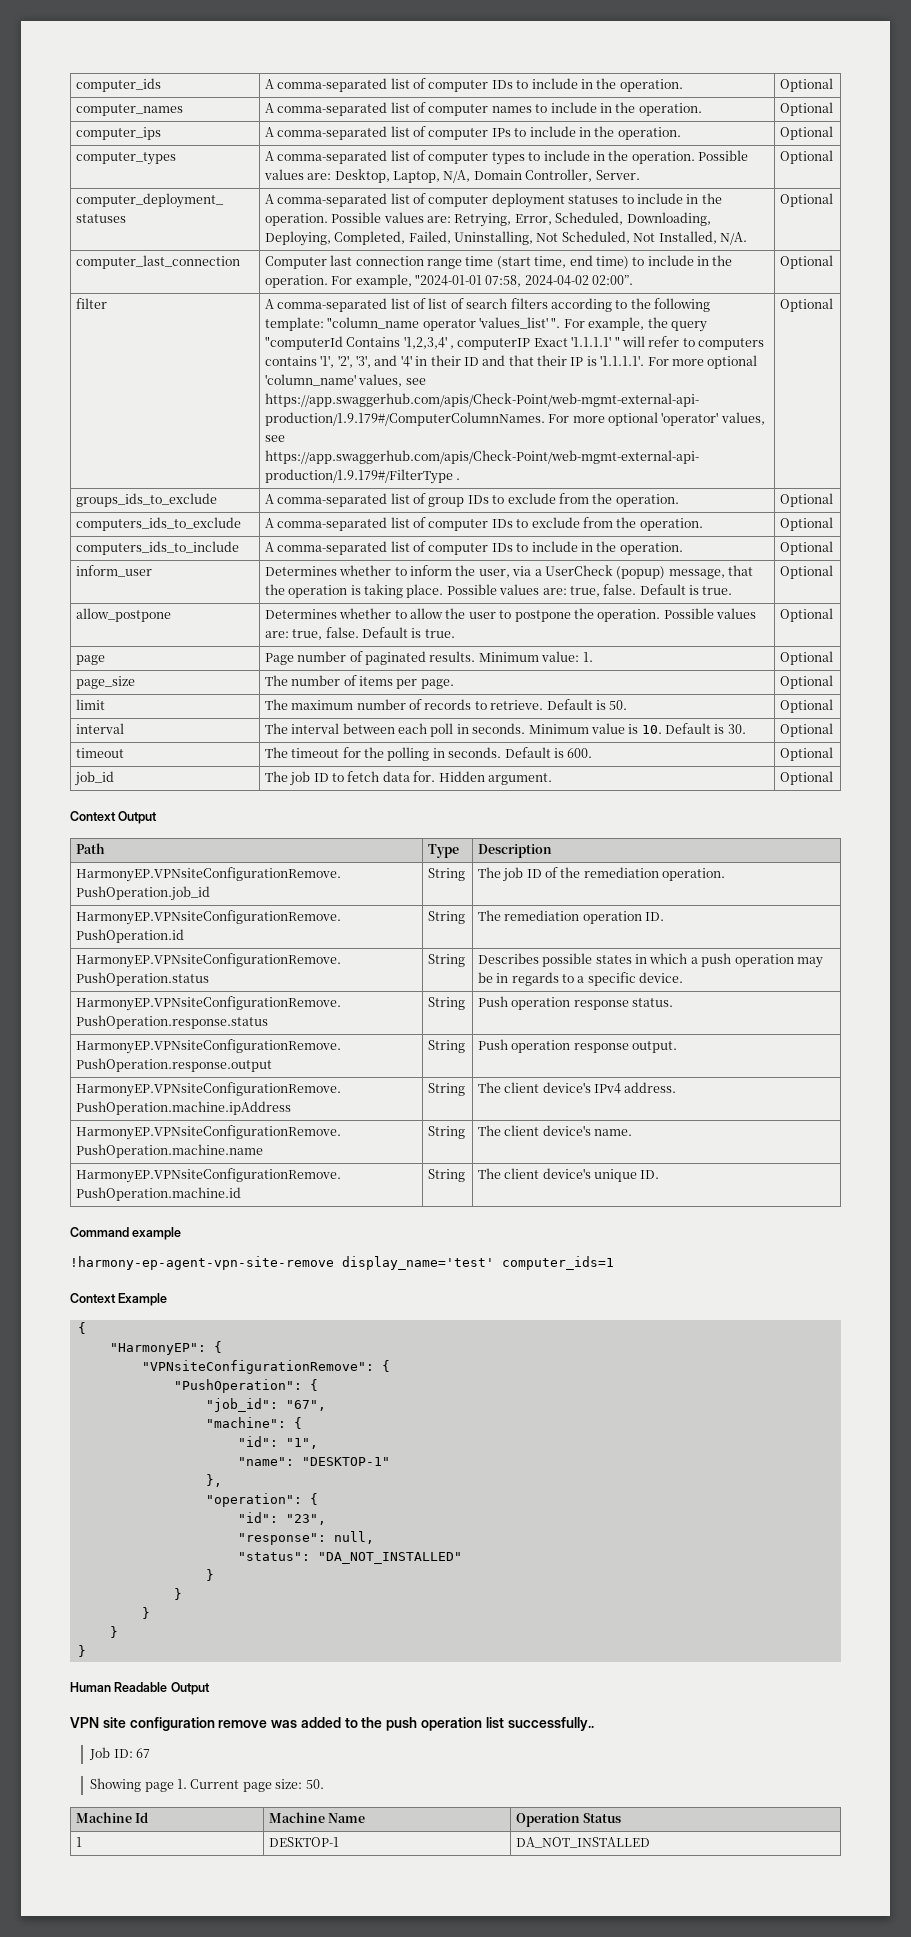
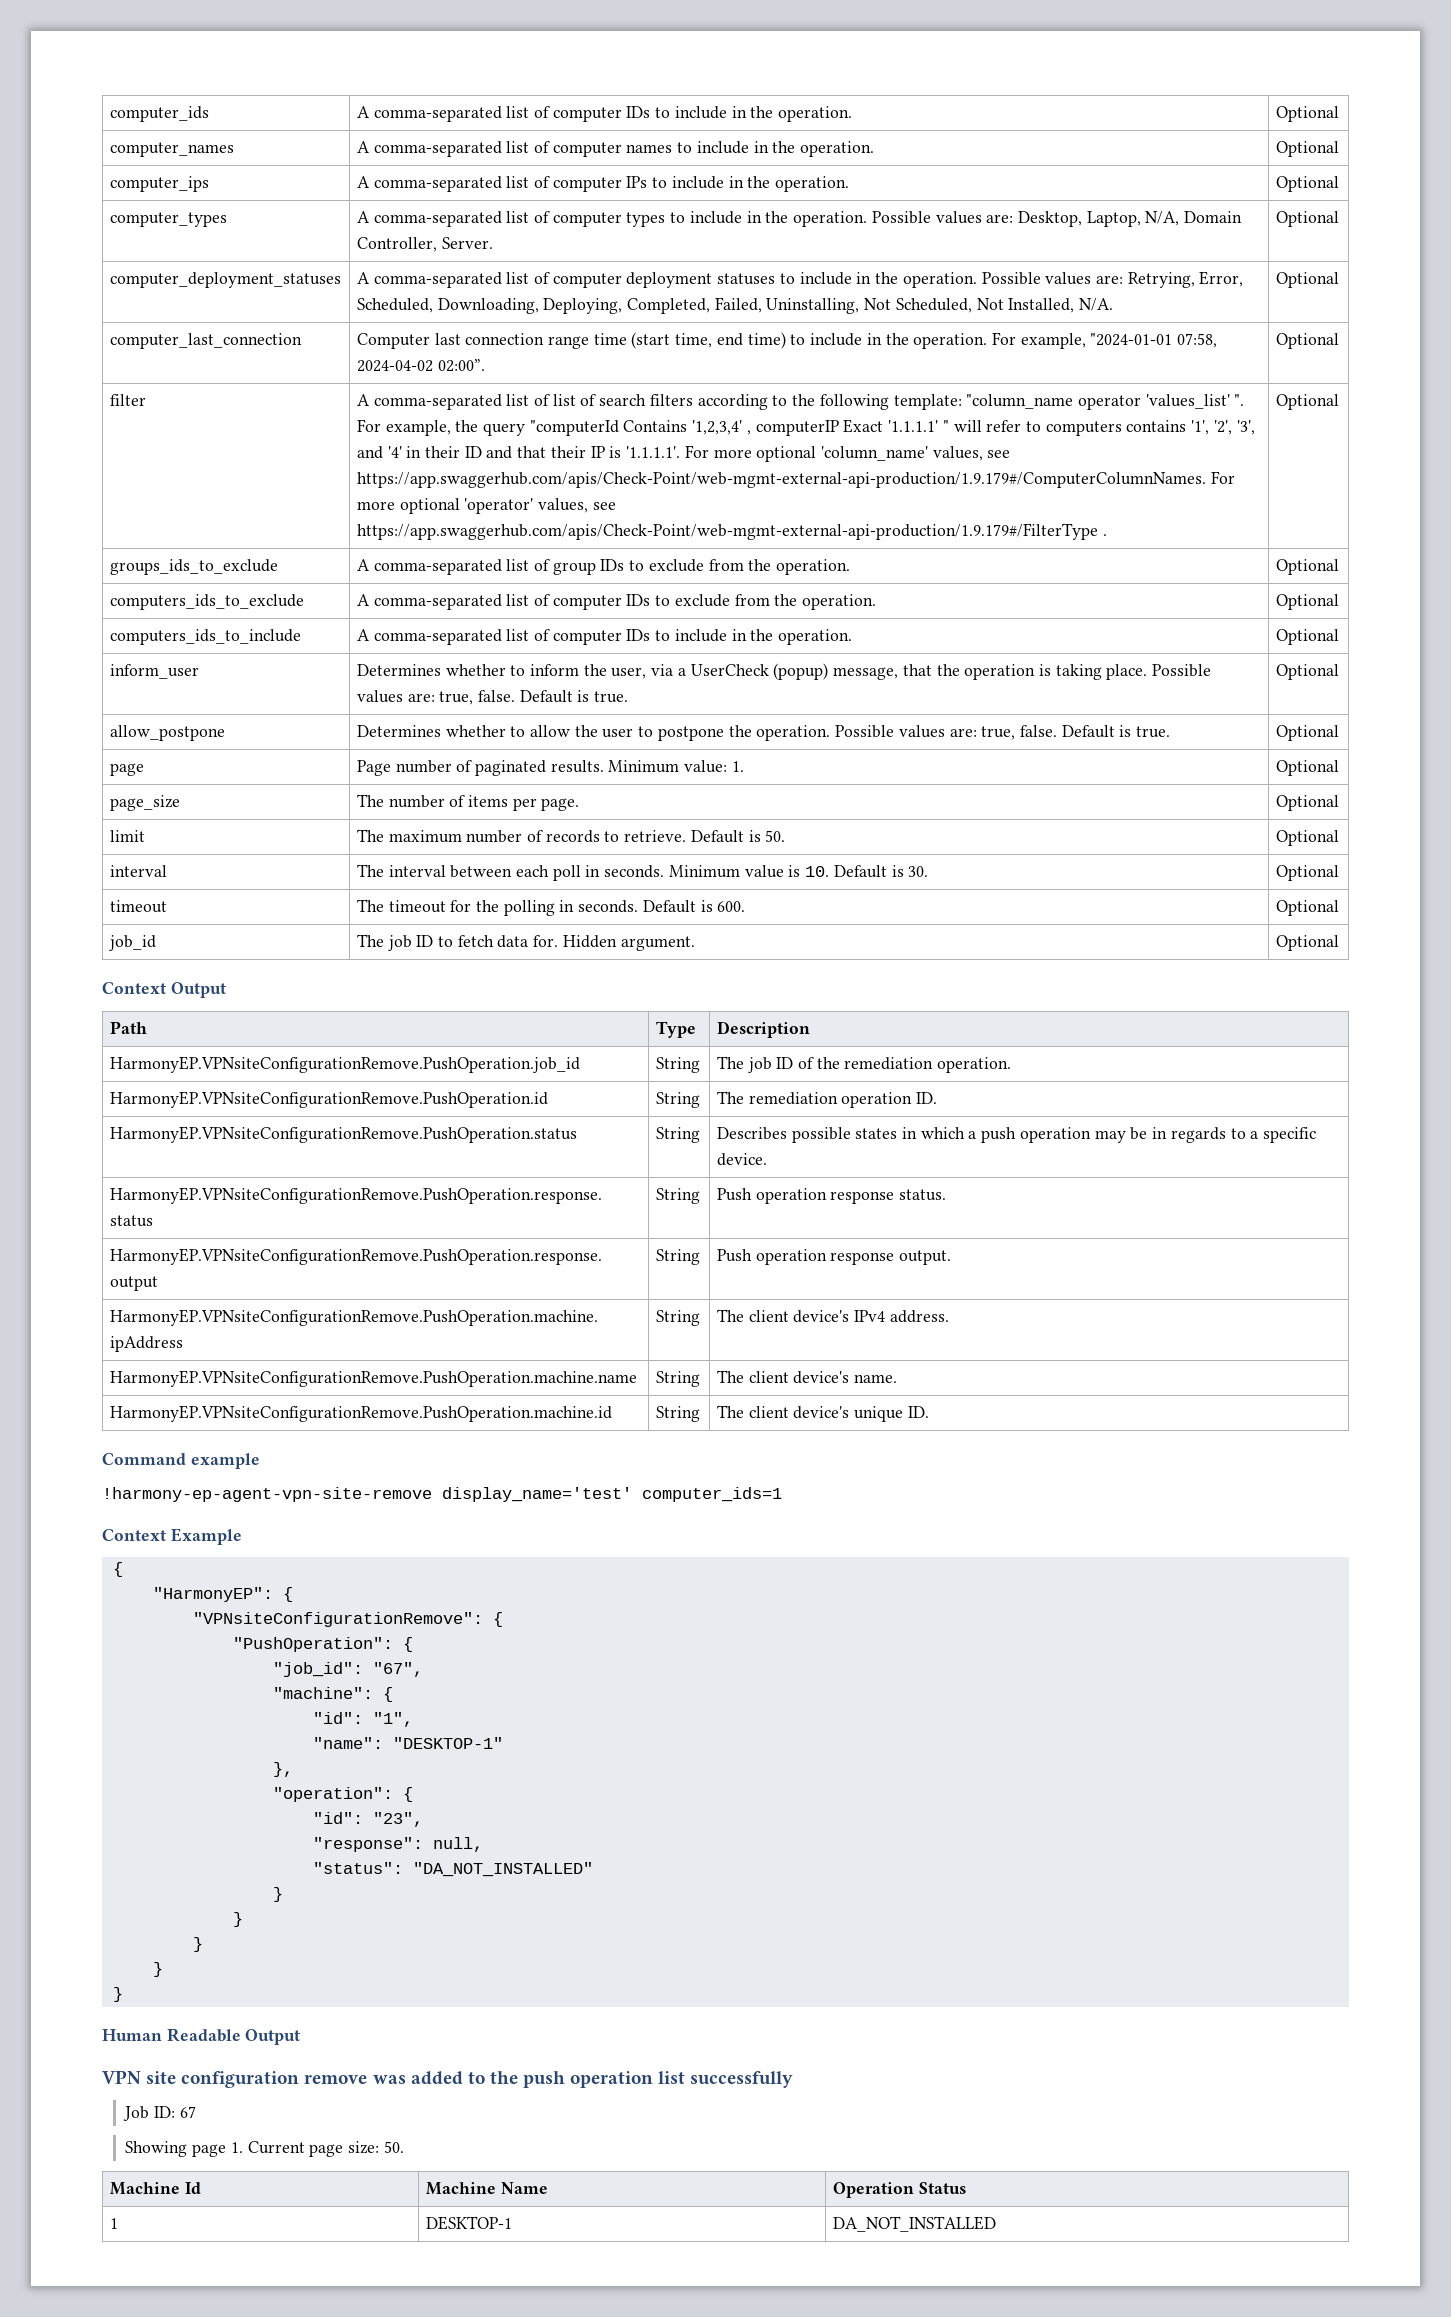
[507,1717,594,1731] successfully.. -> [690,2071,794,2088] successfully

